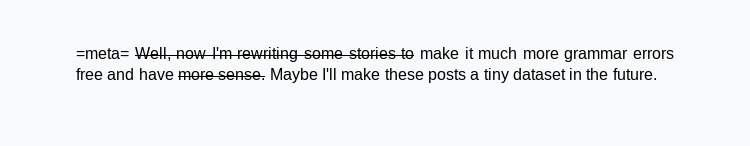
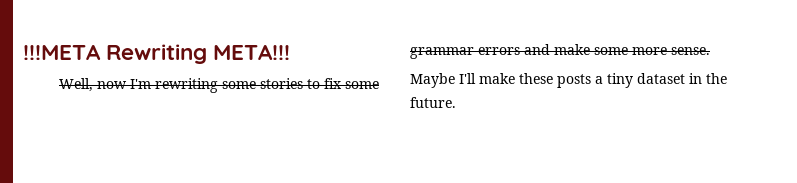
[76,48,129,59] =meta= -> [23,44,291,64] !!!META Rewriting META!!! //
[419,47,675,62] [76,68,174,80] make it much more grammar errors free and have -> [324,78,380,89] [410,44,628,59] fix some grammar errors and make some
(266, 75) none -> (710, 51) //

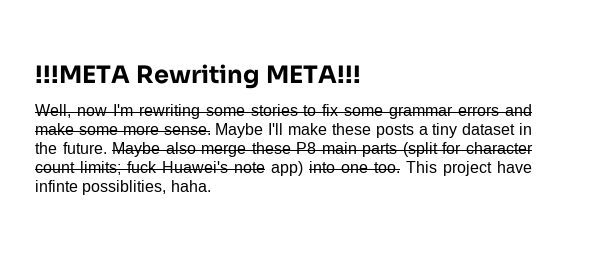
(710, 51) // -> (211, 130) none
(456, 102) none -> [112,142,534,157] [35,161,532,176] [35,180,211,195] Maybe also merge these P8 main parts (split for character count limits; fuck Huawei's note app) into one too. This project have infinte possiblities, haha.

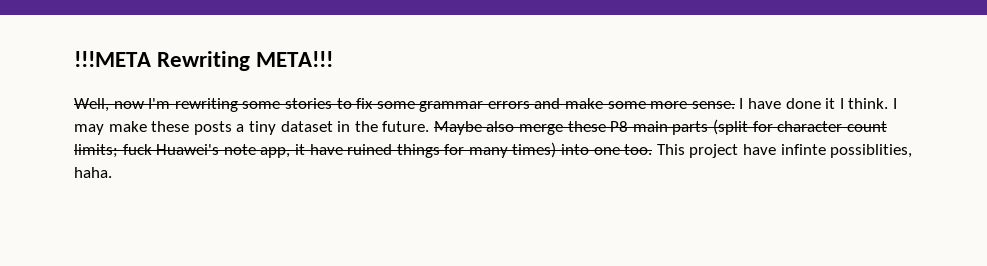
[215,123,284,138] Maybe I'll -> [739,98,897,109] [74,124,104,135] I have done it I think. I may
[271,161,303,176] app) -> [260,142,557,158] app, it have ruined things for many times)

